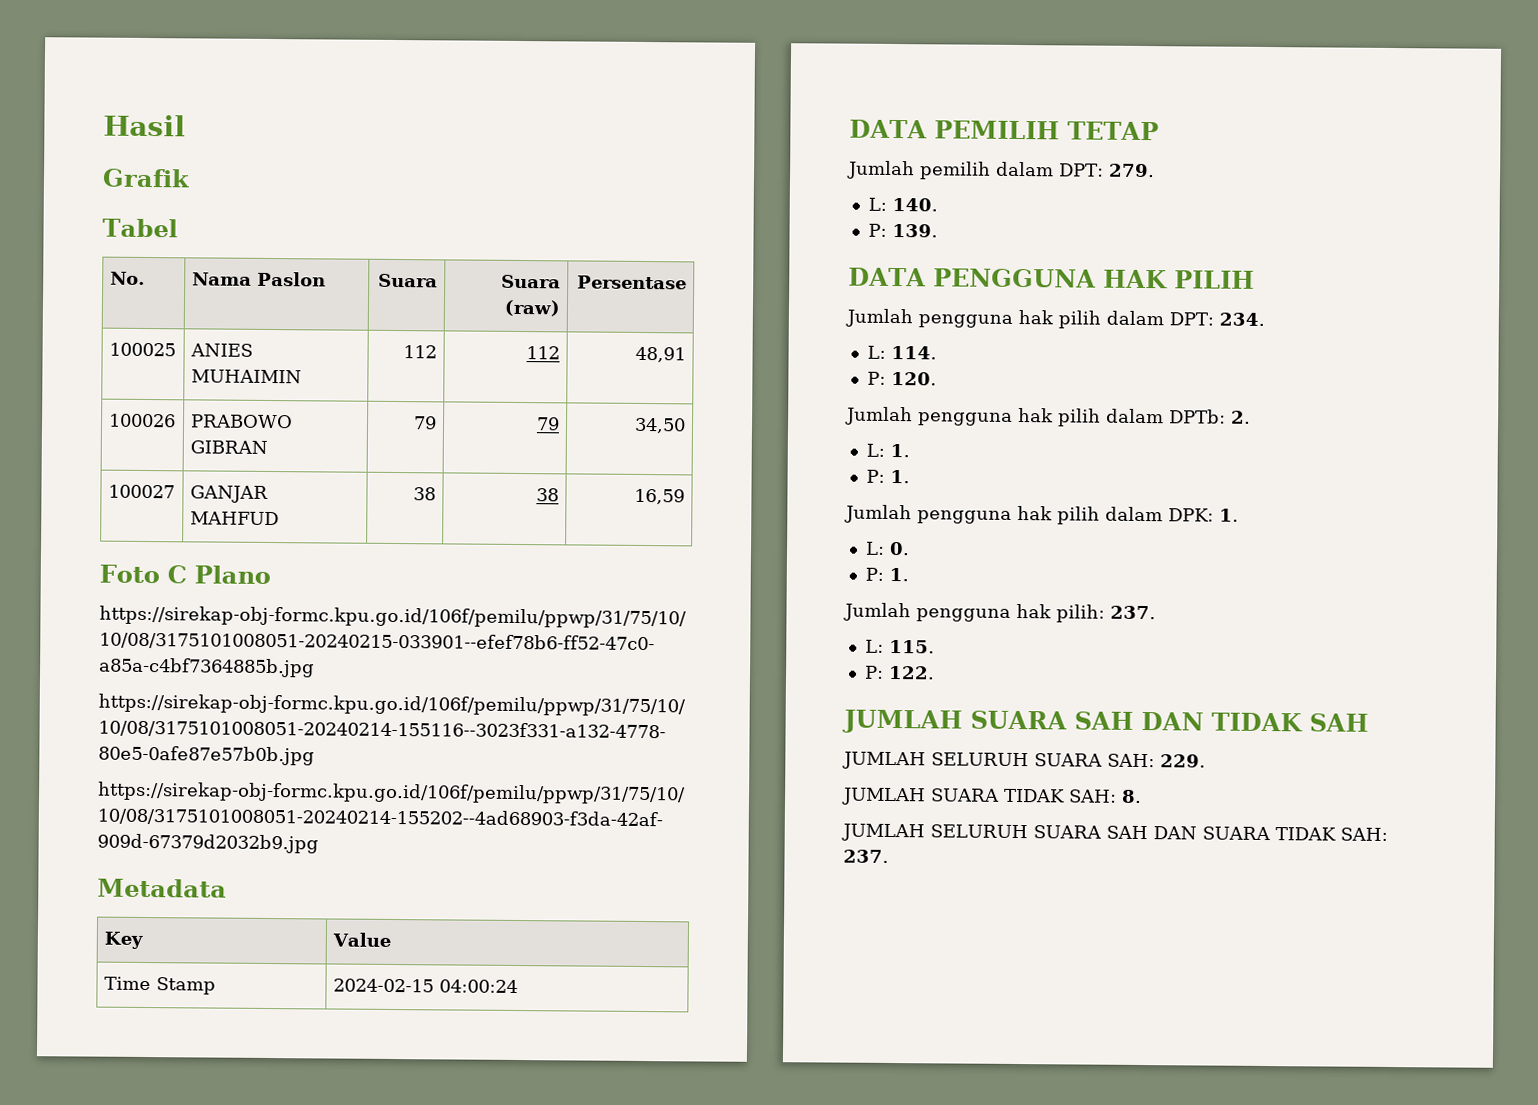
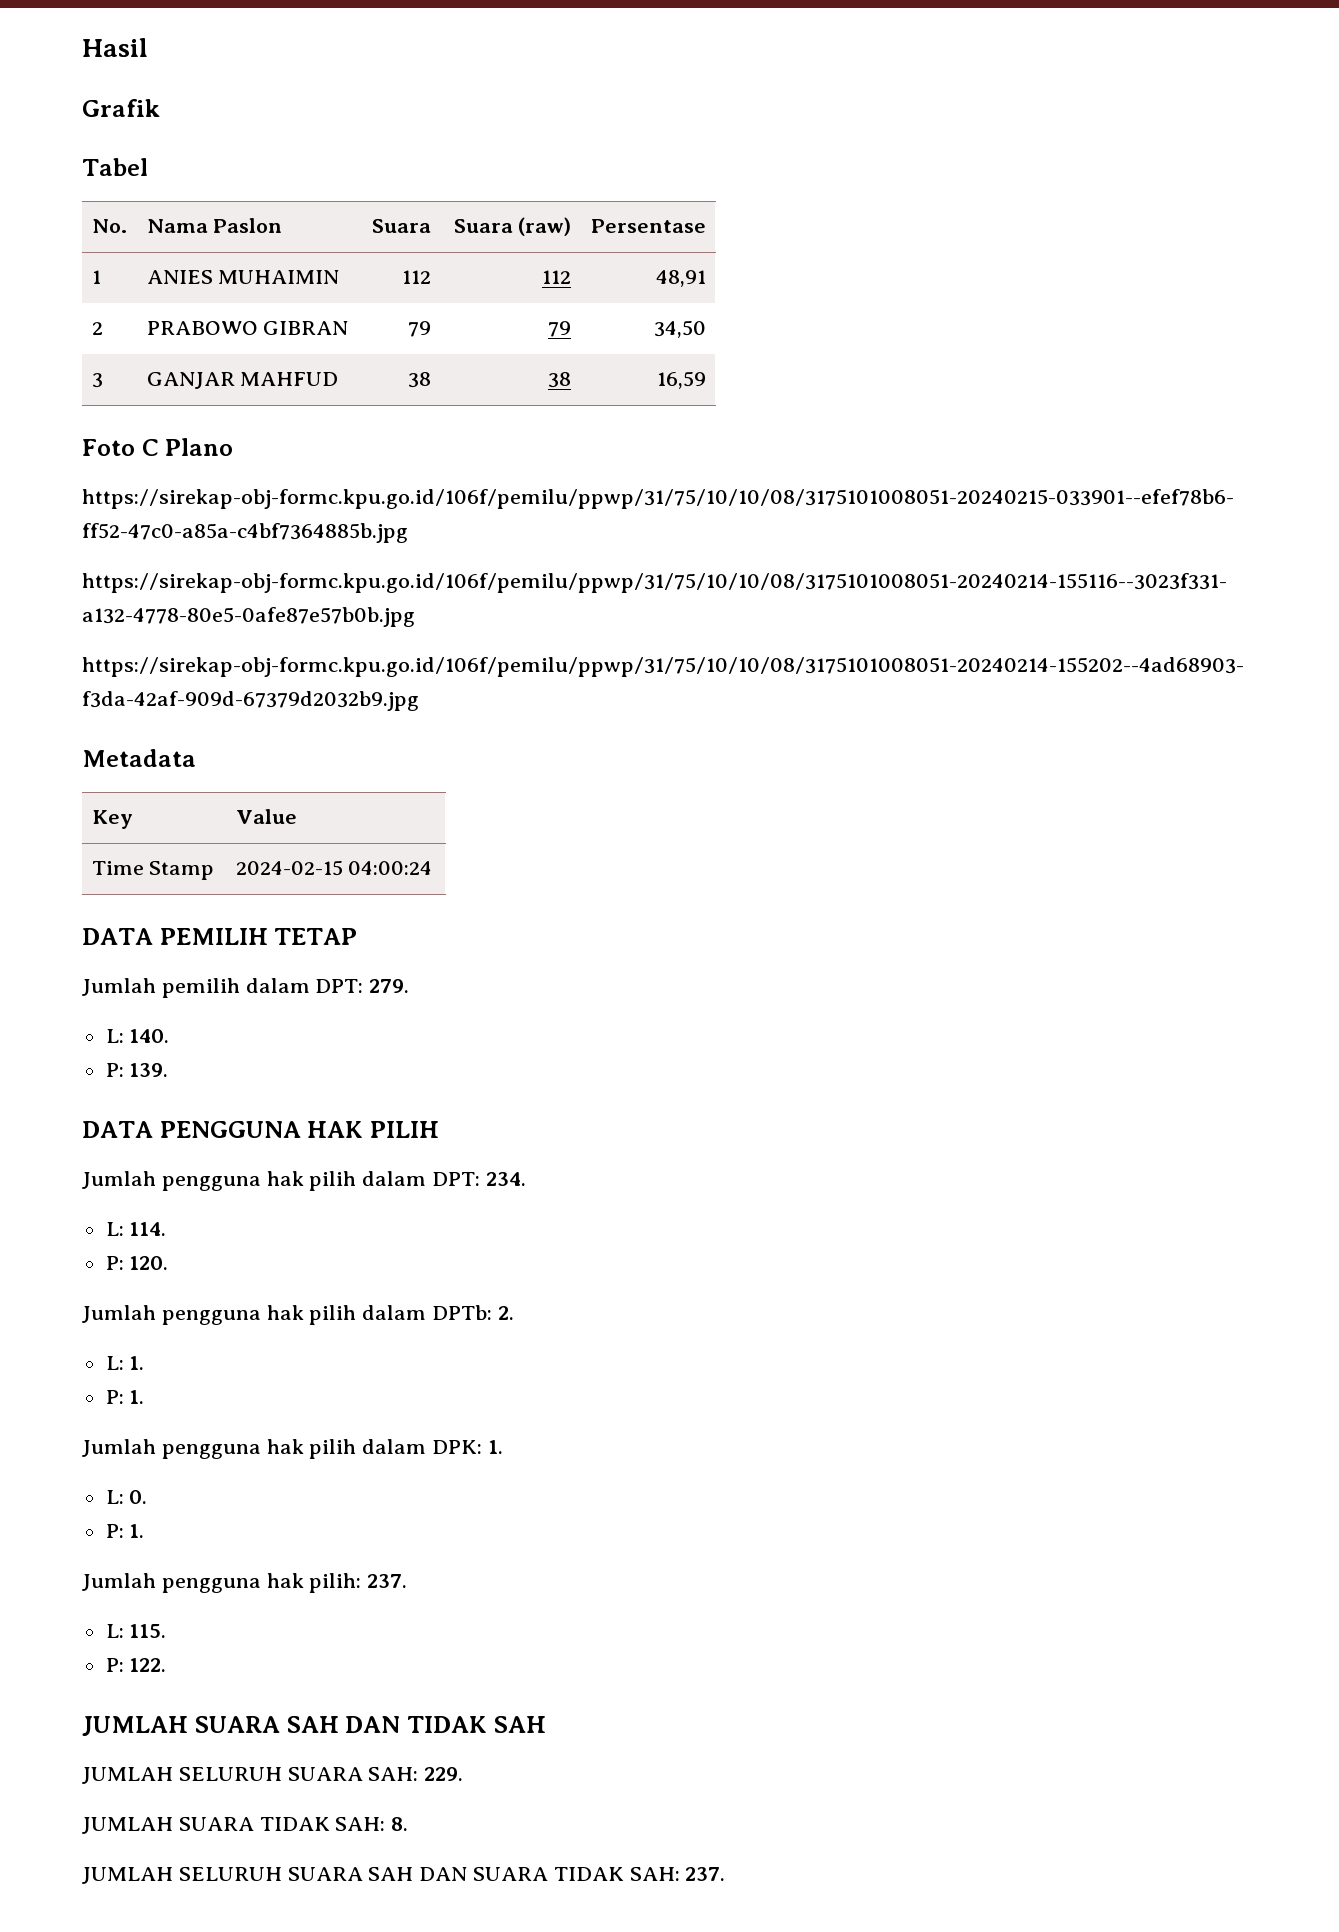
[108,342,176,357] 100025 -> [91,270,101,284] 1
[107,413,176,428] 100026 -> [91,322,103,335] 2
[107,484,175,499] 100027 -> [91,373,103,388] 3

